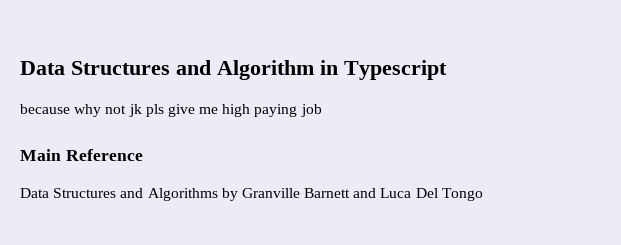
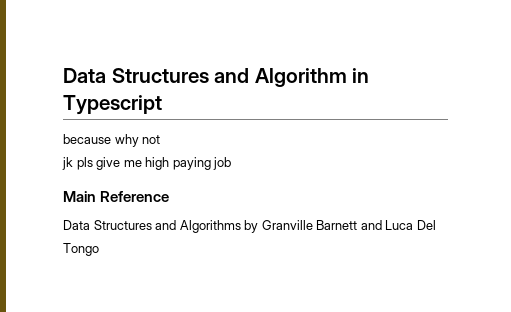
(127, 109) none -> (161, 139) //

